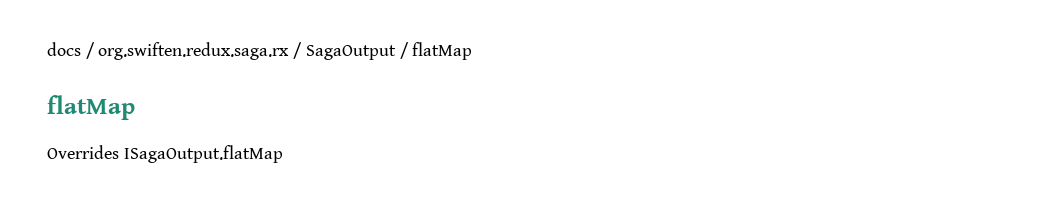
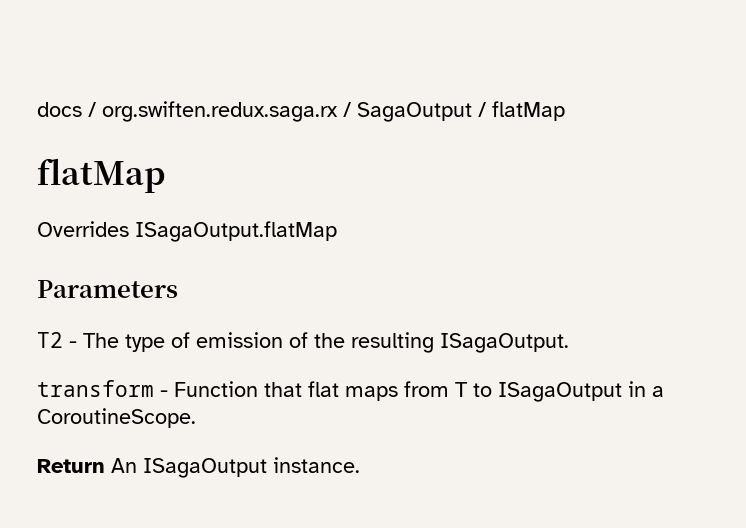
(283, 154) none -> [37,280,178,298] [37,332,569,353] [37,380,664,402] [37,408,196,428] [37,457,360,478] // Parameters // T2 - The type of emission of the resulting ISagaOutput. // transform - Function that flat maps from T to ISagaOutput in a CoroutineScope. // Return An ISagaOutput instance.

